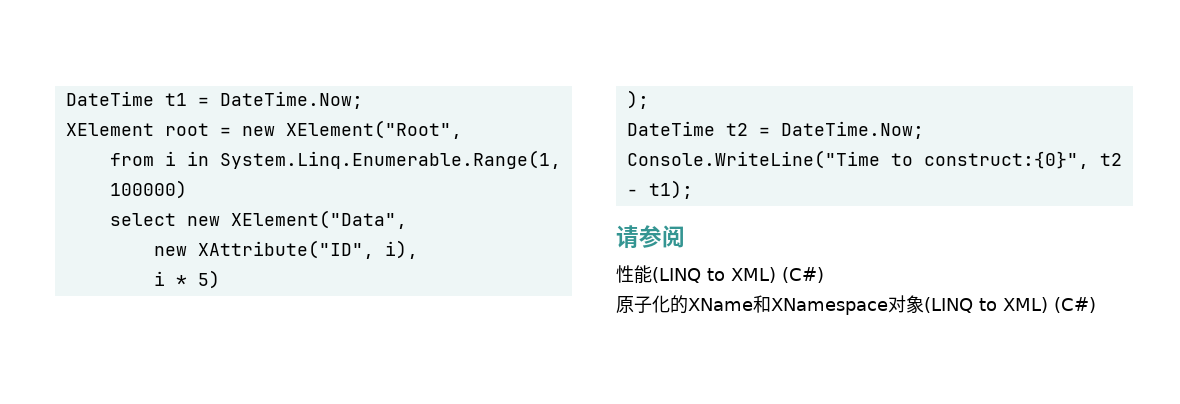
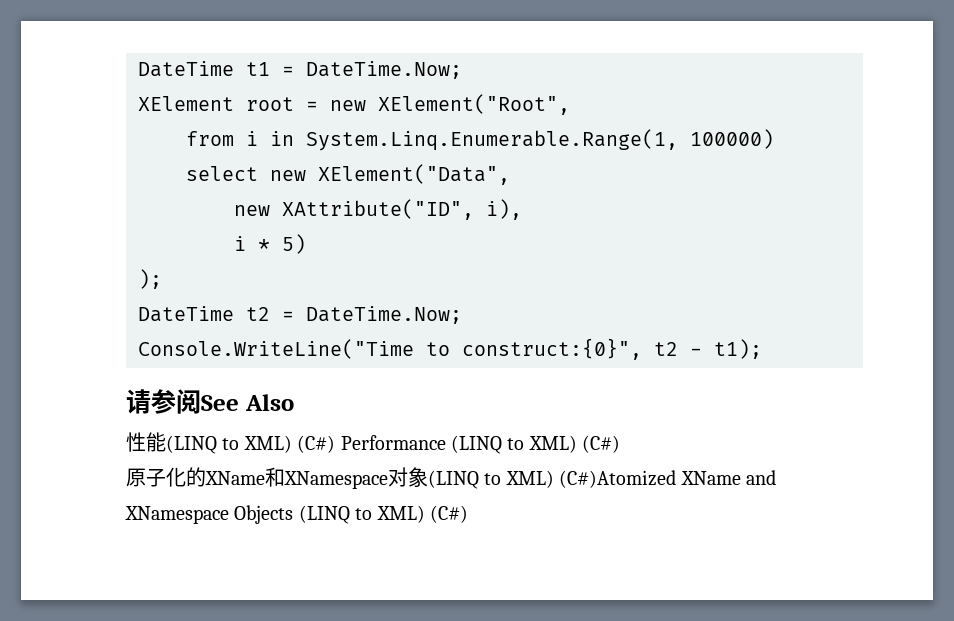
(685, 236) none -> [201,394,294,411] See Also
(824, 275) none -> [340,435,621,454] Performance (LINQ to XML) (C#)
(1048, 305) none -> [559,470,776,488] [125,505,425,524] (C#)Atomized XName and XNamespace Objects (LINQ to XML)

